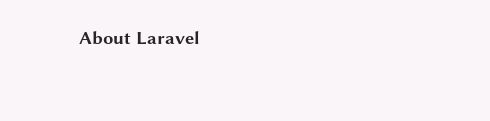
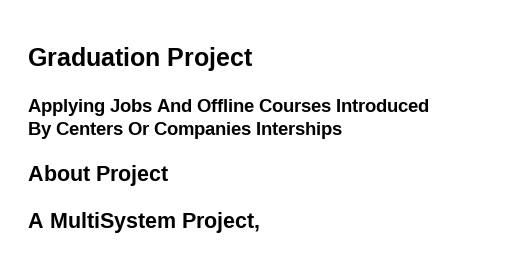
[79,31,200,45] About Laravel -> [28,47,253,71] [28,99,429,116] [28,122,342,139] [28,165,168,186] [28,212,260,233] Graduation Project // Applying Jobs And Offline Courses Introduced By Centers Or Companies Interships // About Project // A MultiSystem Project,

